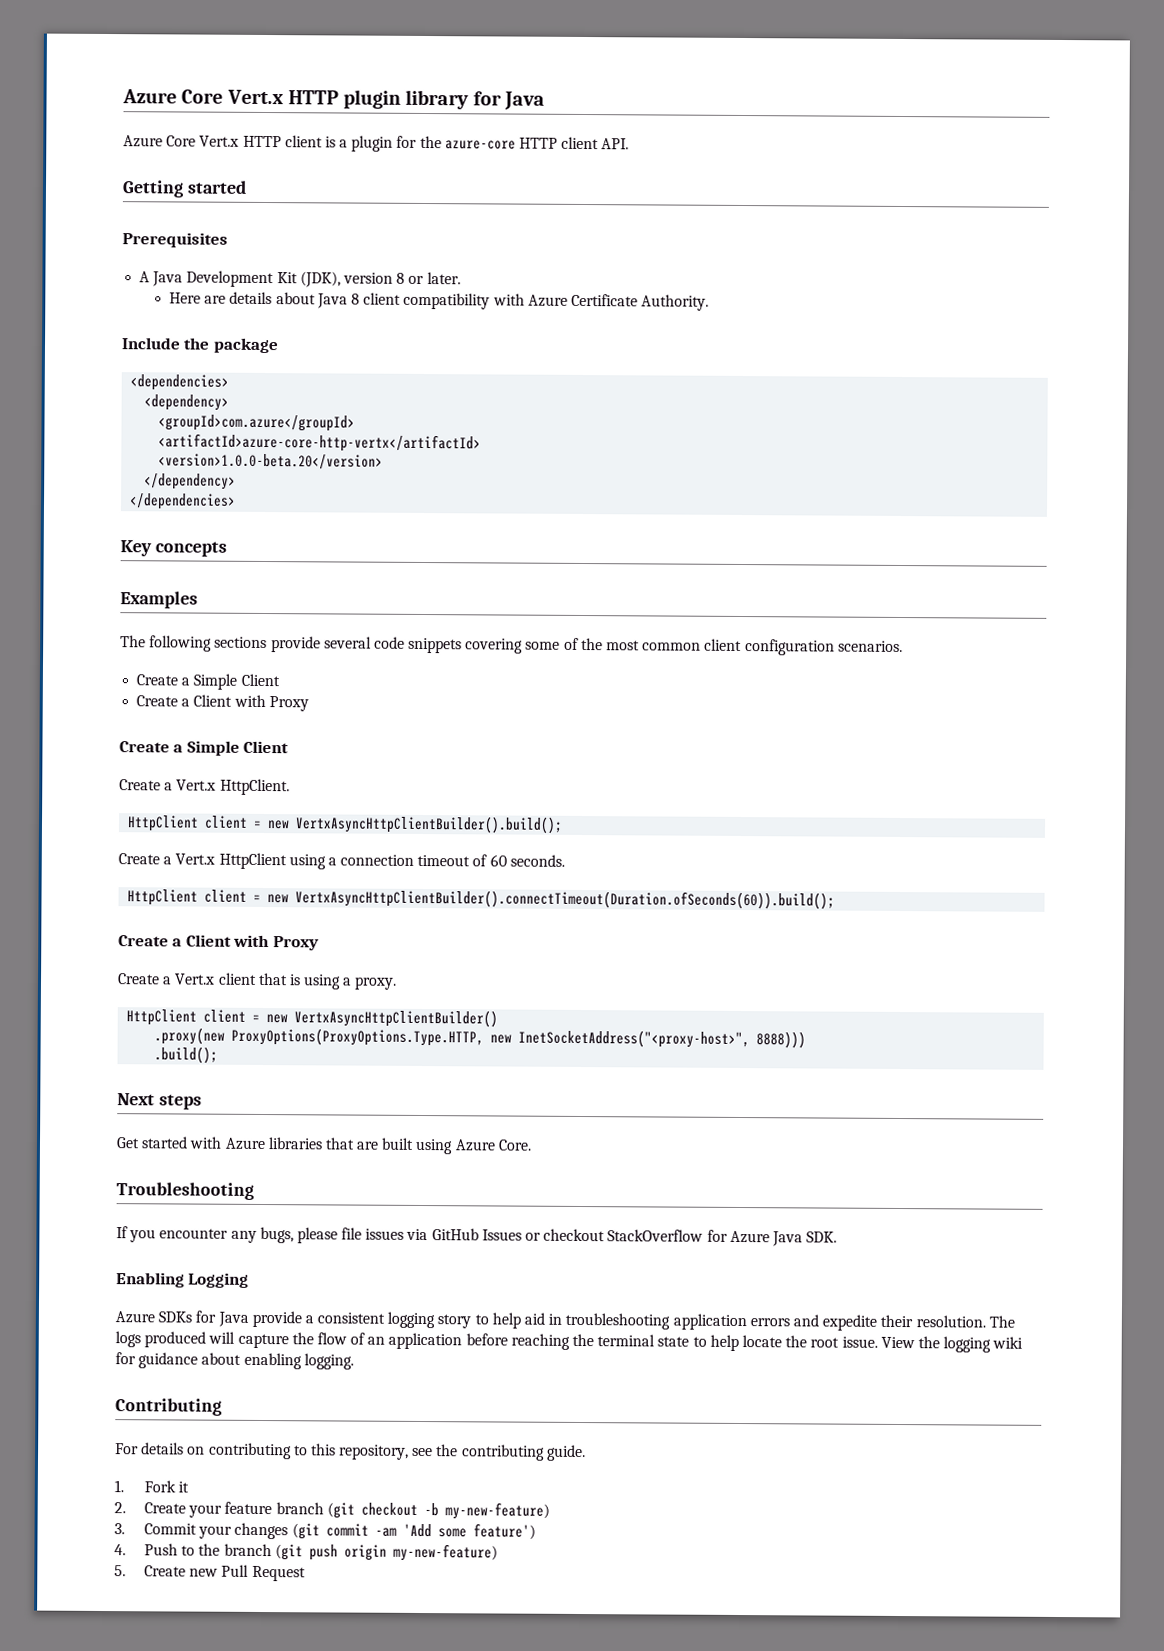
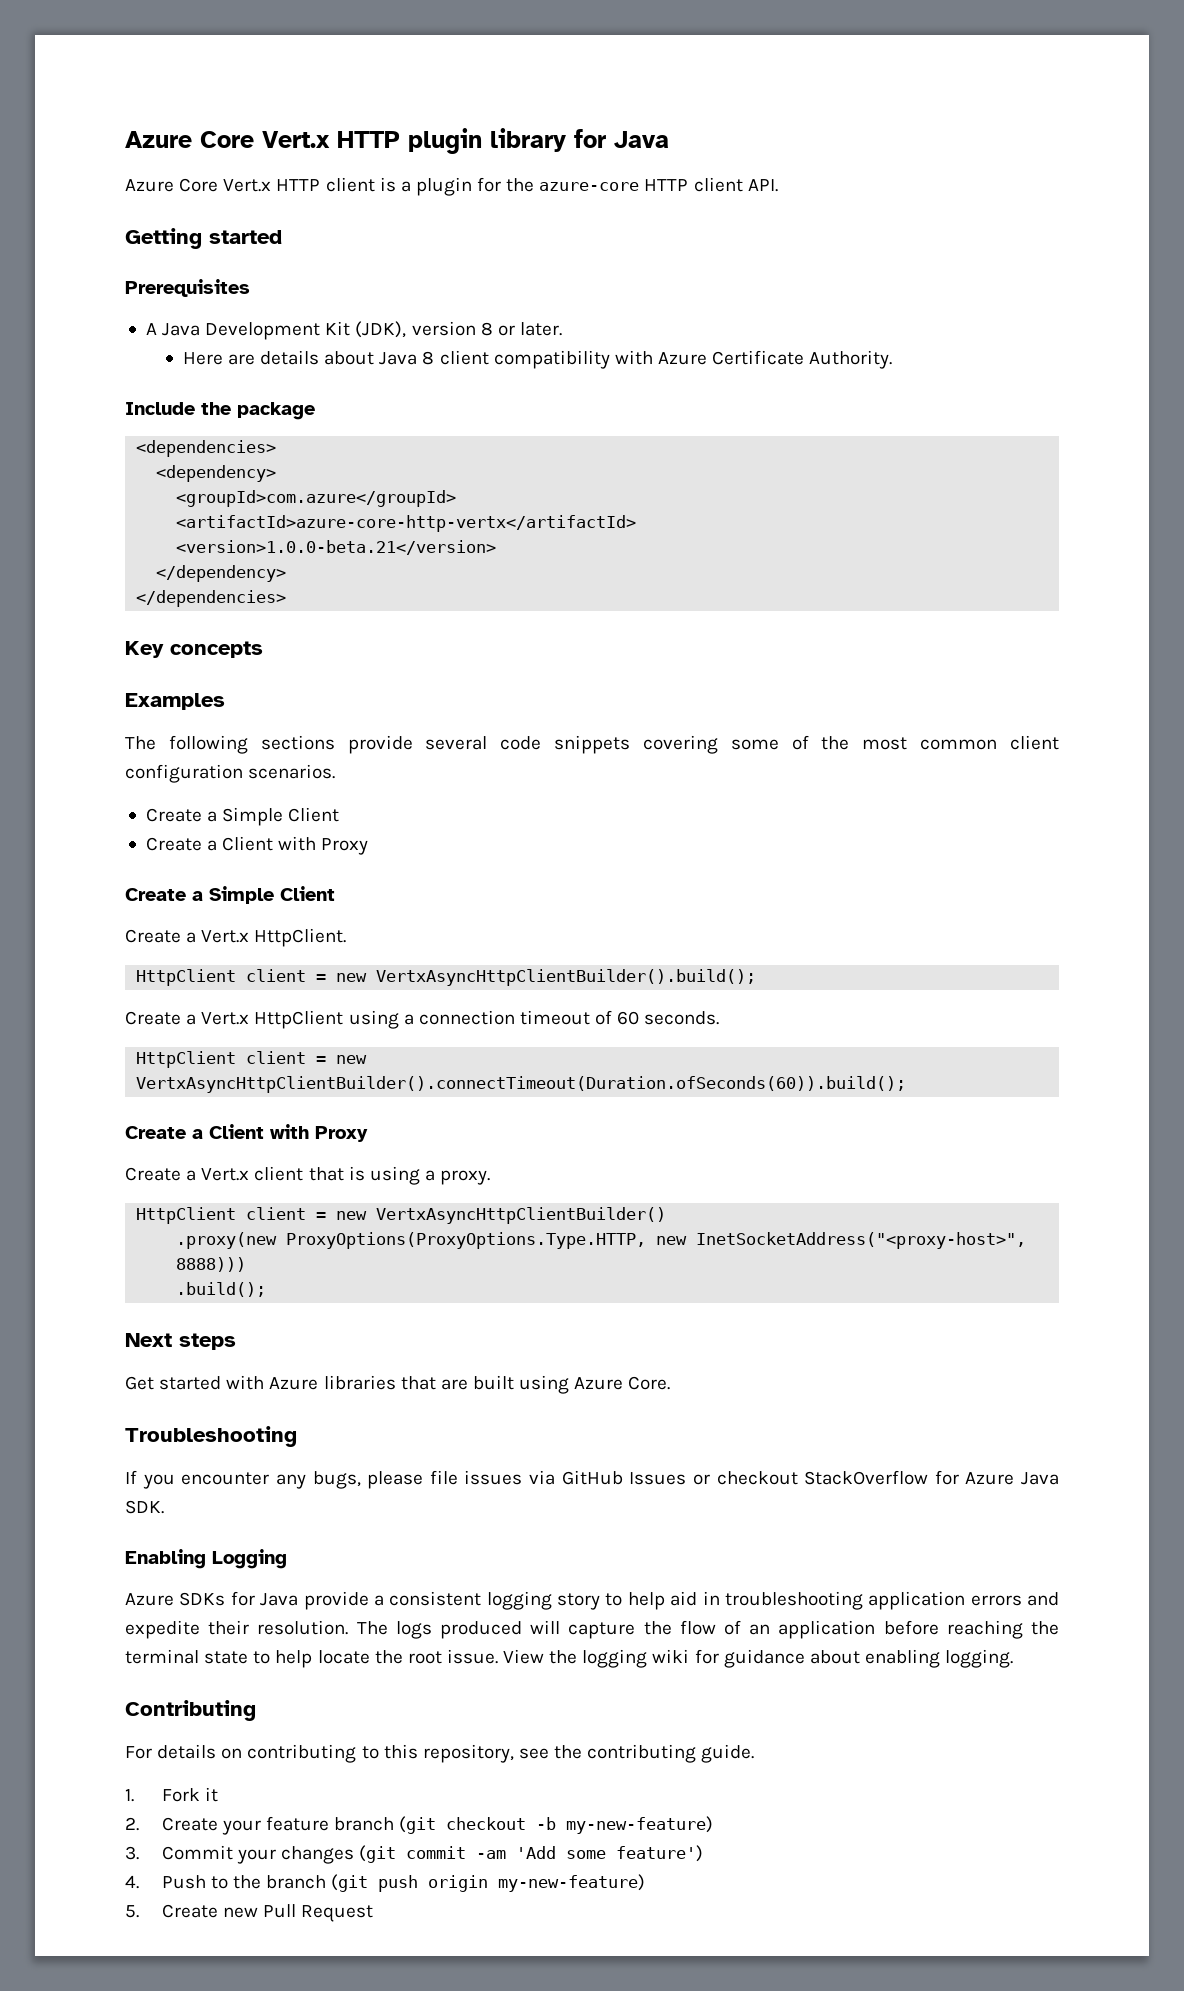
[158,453,384,470] <version>1.0.0-beta.20</version> -> [176,540,497,555] <version>1.0.0-beta.21</version>

